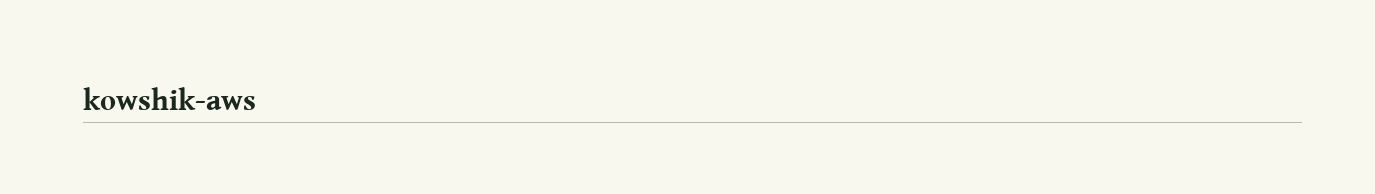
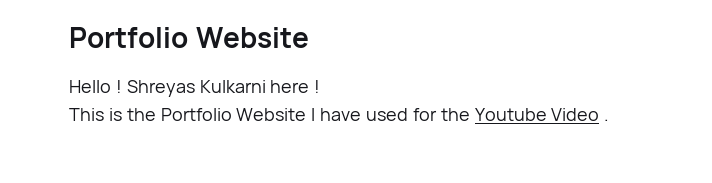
[83,87,256,110] kowshik-aws -> [69,27,309,48] [69,80,321,97] [69,108,610,121] Portfolio Website // Hello ! Shreyas Kulkarni here ! // This is the Portfolio Website I have used for the Youtube Video .

